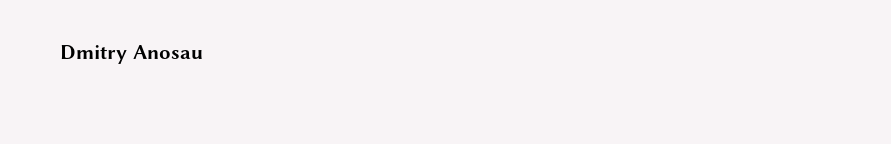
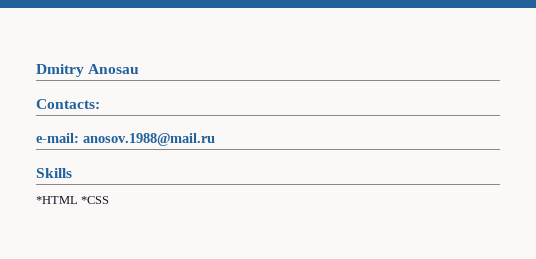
(203, 52) none -> [36,99,100,109] [36,133,215,146] [36,168,72,178] [36,196,110,204] // Contacts: // e-mail: anosov.1988@mail.ru // Skills // *HTML *CSS

